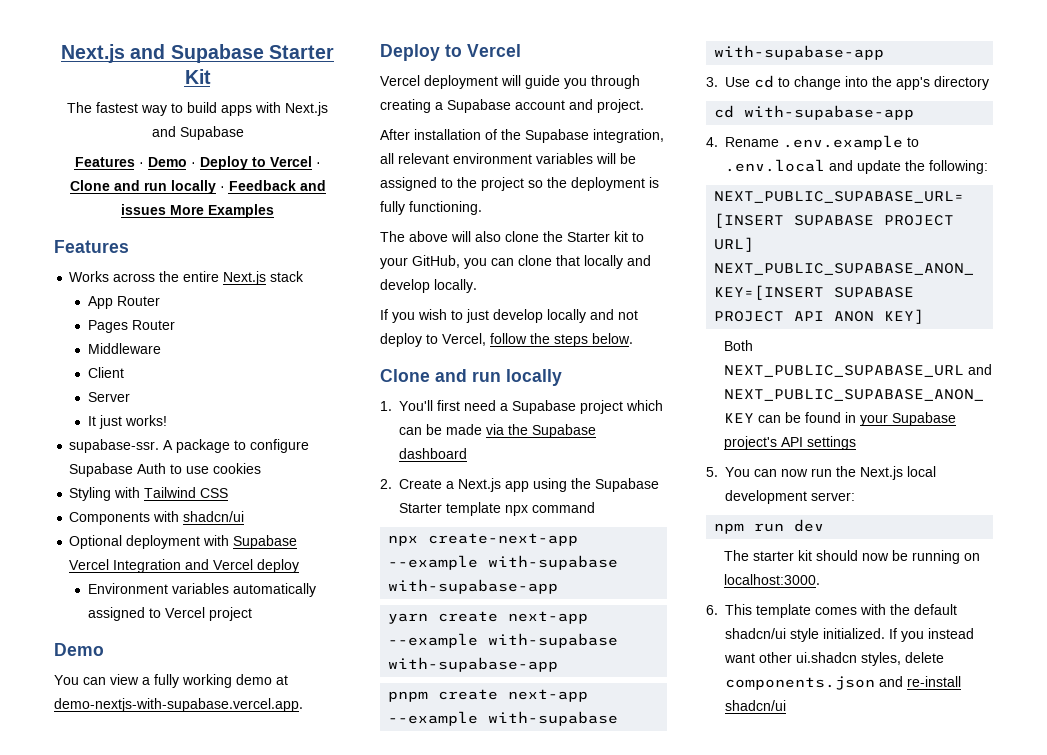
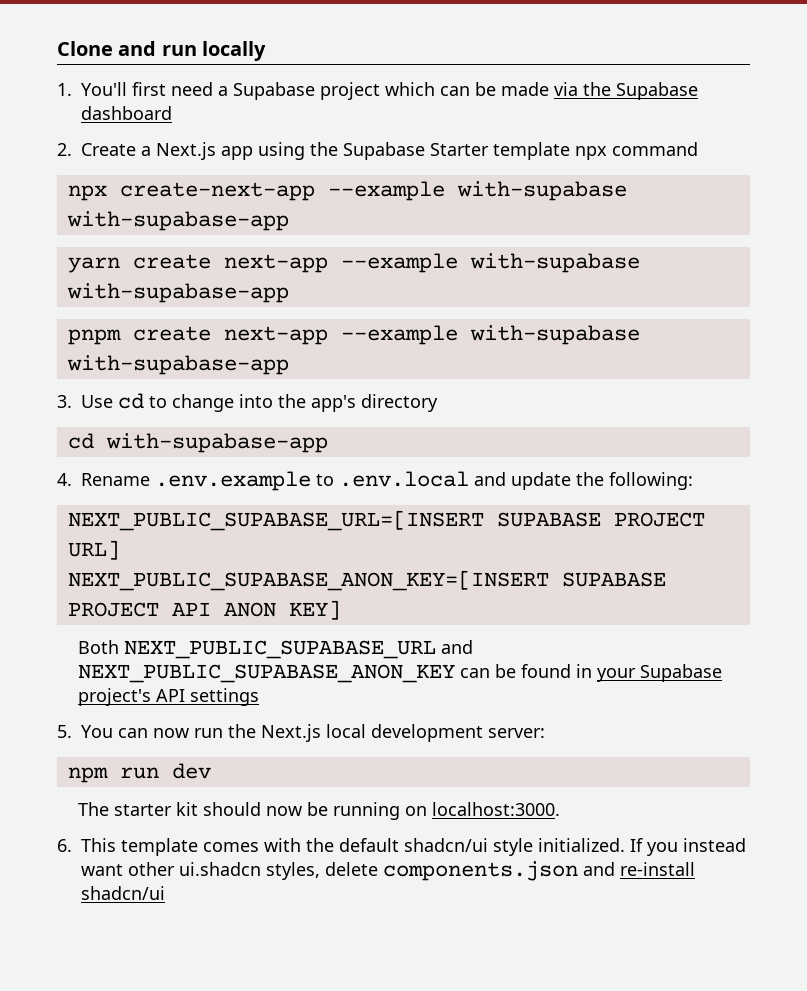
[61,44,334,63] [184,69,211,84] [67,102,328,116] [151,126,244,140] [74,156,321,170] [69,180,326,194] [121,204,274,218] [54,240,129,253] [69,271,305,285] [87,296,160,309] [87,320,175,333] [87,343,161,354] [87,367,124,378] [87,392,130,402] [87,415,167,429] [69,439,310,453] [69,463,262,477] [69,487,229,501] [69,511,245,525] [69,535,298,549] [69,559,300,573] [87,583,316,597] [87,607,252,621] [54,643,104,656] [54,674,288,688] [54,698,303,712] [380,44,521,61] [380,75,640,89] [380,99,644,113] [380,129,664,143] [380,153,636,164] [380,177,659,191] [380,201,482,215] [380,231,644,242] [380,255,651,269] [380,279,477,293] [380,309,638,323] [380,333,633,347] Next.js and Supabase Starter Kit // The fastest way to build apps with Next.js and Supabase // Features · Demo · Deploy to Vercel · Clone and run locally · Feedback and issues More Examples // Features // Works across the entire Next.js stack // App Router // Pages Router // Middleware // Client // Server // It just works! // supabase-ssr. A package to configure Supabase Auth to use cookies // Styling with Tailwind CSS // Components with shadcn/ui // Optional deployment with Supabase Vercel Integration and Vercel deploy // Environment variables automatically assigned to Vercel project // Demo // You can view a fully working demo at demo-nextjs-with-supabase.vercel.app. // Deploy to Vercel // Vercel deployment will guide you through creating a Supabase account and project. // After installation of the Supabase integration, all relevant environment variables will be assigned to the project so the deployment is fully functioning. // The above will also clone the Starter kit to your GitHub, you can clone that locally and develop locally. // If you wish to just develop locally and not deploy to Vercel, follow the steps below. // -> (57, 48) none

